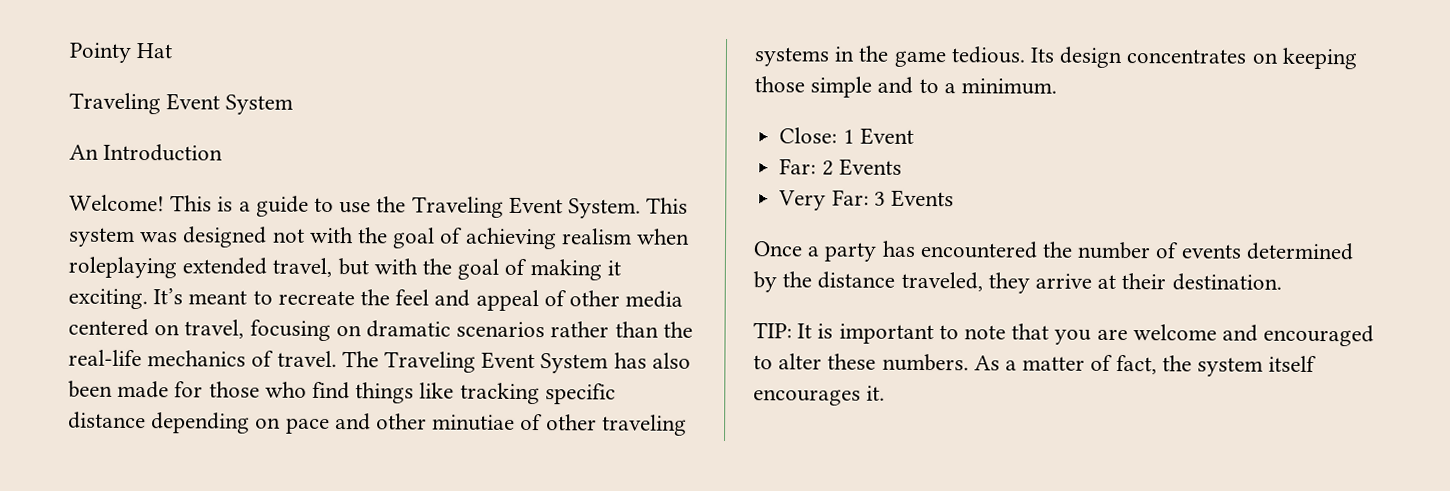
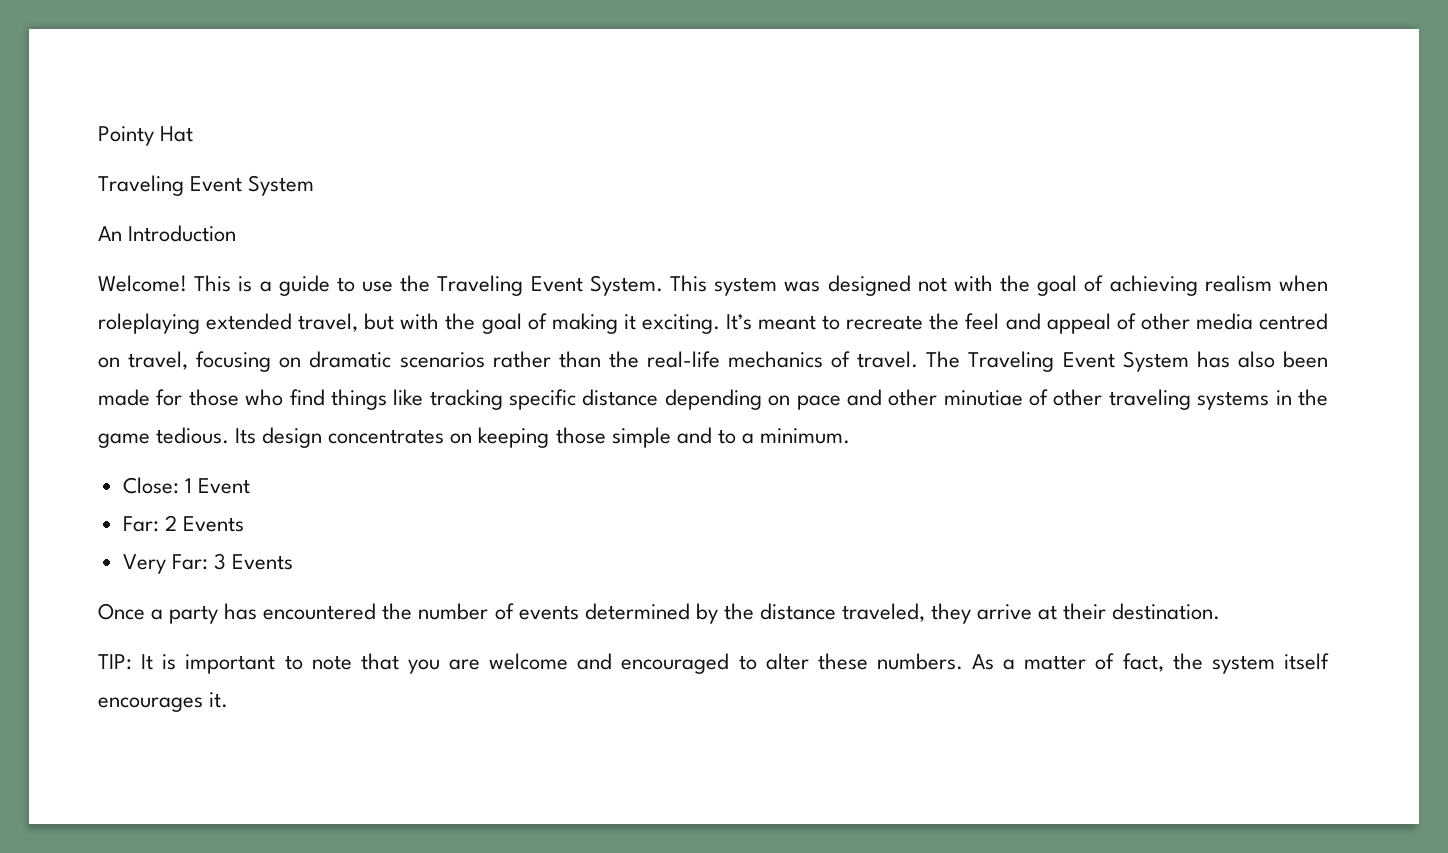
[68,318,149,337] centered -> [1259,313,1328,330] centred

